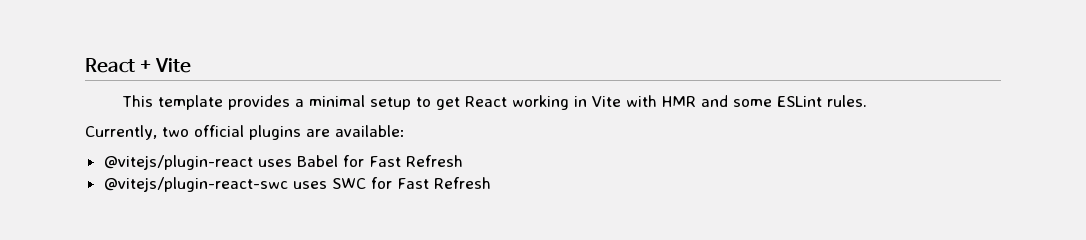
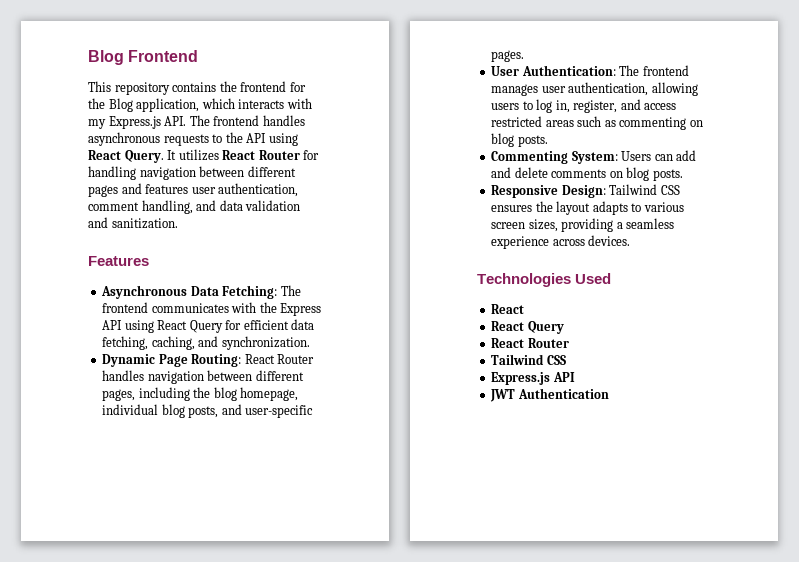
[85,58,191,73] [122,95,868,110] [85,125,405,140] [103,155,463,170] [103,177,491,192] React + Vite // This template provides a minimal setup to get React working in Vite with HMR and some ESLint rules. // Currently, two official plugins are available: // @vitejs/plugin-react uses Babel for Fast Refresh // @vitejs/plugin-react-swc uses SWC for Fast Refresh -> [88,50,199,65] [88,81,306,95] [88,98,312,112] [88,115,305,129] [88,132,298,146] [88,149,320,163] [88,166,296,180] [88,183,299,197] [88,200,301,214] [88,217,178,229] [88,256,149,266] [101,285,301,299] [102,302,322,316] [102,319,315,333] [102,336,310,350] [102,354,315,367] [102,370,304,384] [102,387,299,401] [102,404,314,418] [491,50,525,62] [491,65,689,76] [491,82,698,96] [491,99,677,113] [491,116,703,130] [491,133,548,147] [491,150,697,164] [491,167,683,181] [491,184,680,198] [491,201,684,215] [491,218,675,232] [491,235,631,249] [477,273,612,287] [491,304,525,314] [491,321,564,334] [491,338,569,348] [491,354,566,365] [491,372,575,385] [490,388,609,402] Blog Frontend // This repository contains the frontend for the Blog application, which interacts with my Express.js API. The frontend handles asynchronous requests to the API using React Query. It utilizes React Router for handling navigation between different pages and features user authentication, comment handling, and data validation and sanitization. // Features // Asynchronous Data Fetching: The frontend communicates with the Express API using React Query for efficient data fetching, caching, and synchronization. // Dynamic Page Routing: React Router handles navigation between different pages, including the blog homepage, individual blog posts, and user-specific pages. // User Authentication: The frontend manages user authentication, allowing users to log in, register, and access restricted areas such as commenting on blog posts. // Commenting System: Users can add and delete comments on blog posts. // Responsive Design: Tailwind CSS ensures the layout adapts to various screen sizes, providing a seamless experience across devices. // Technologies Used // React // React Query // React Router // Tailwind CSS // Express.js API // JWT Authentication

